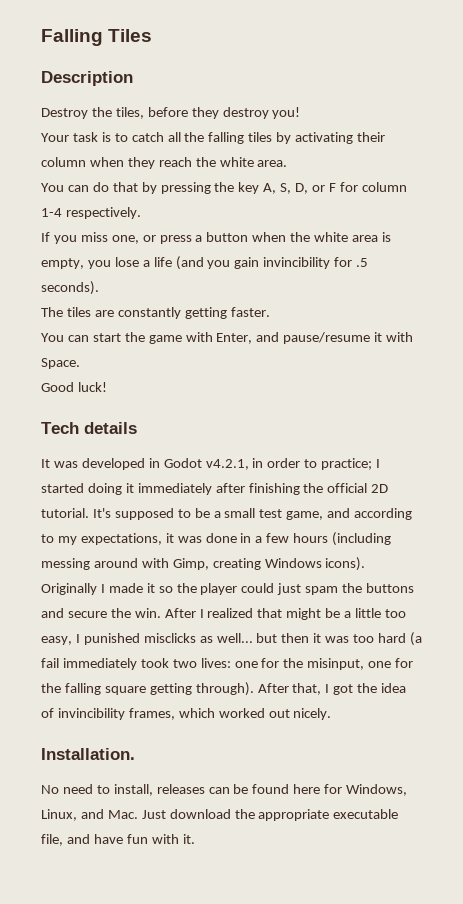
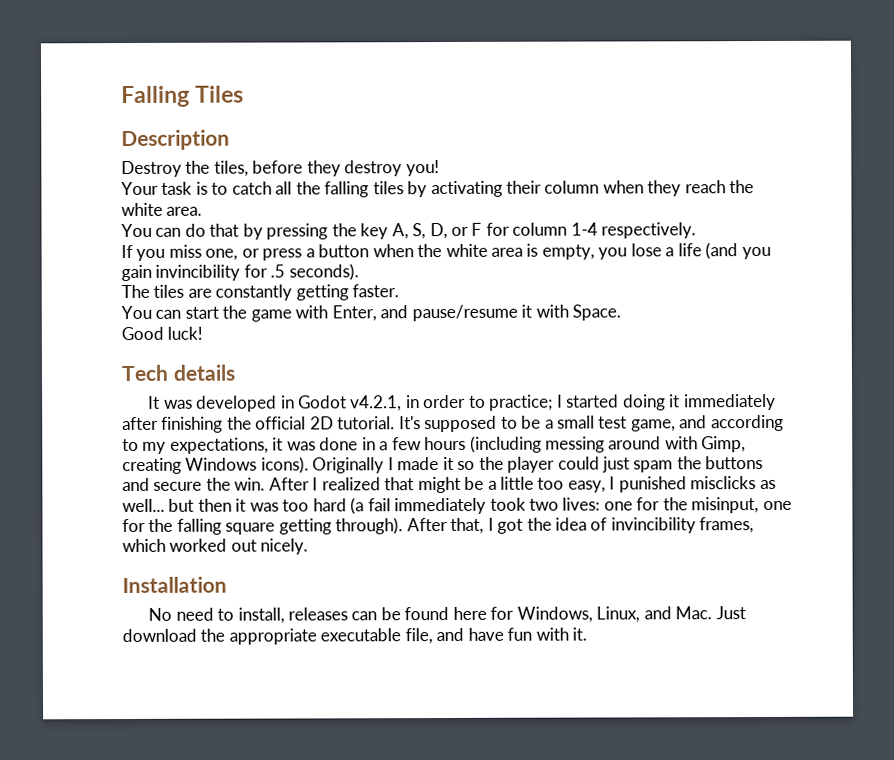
[41,748,135,760] Installation. -> [122,576,227,594] Installation

